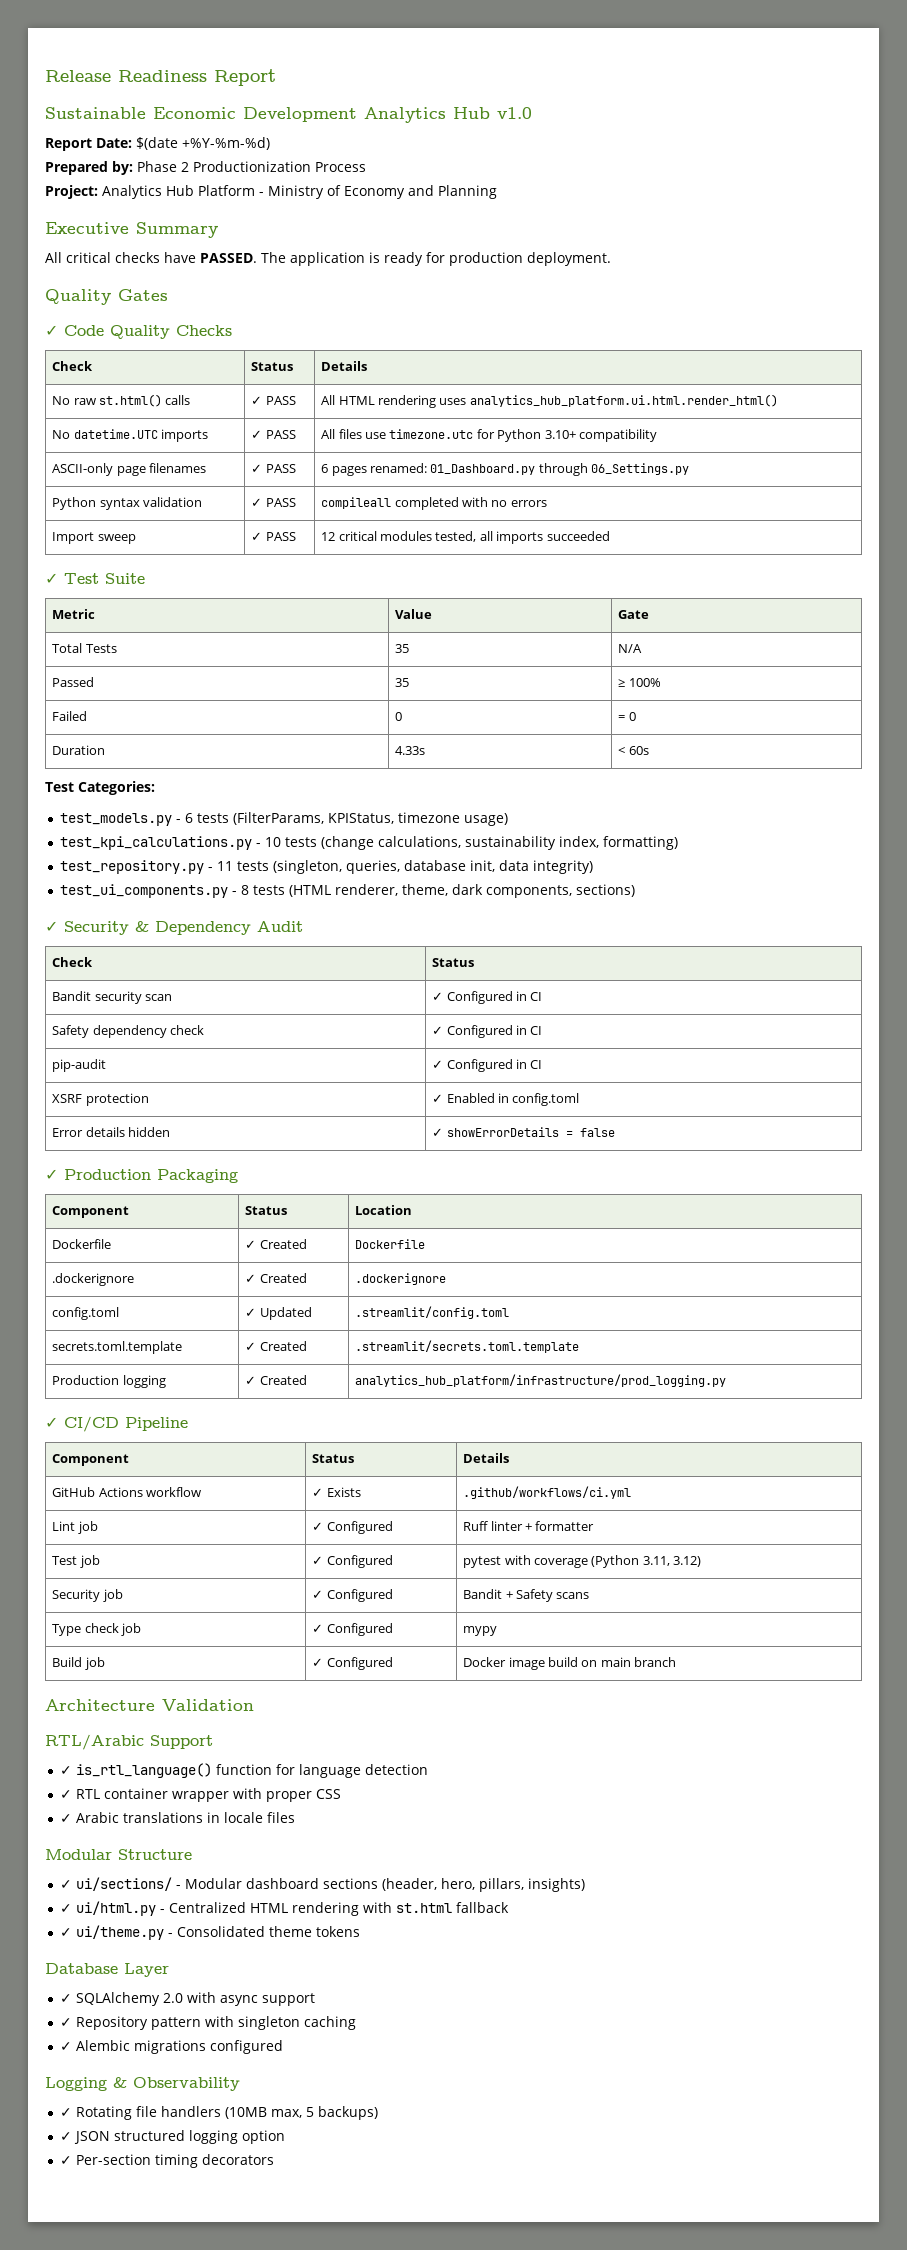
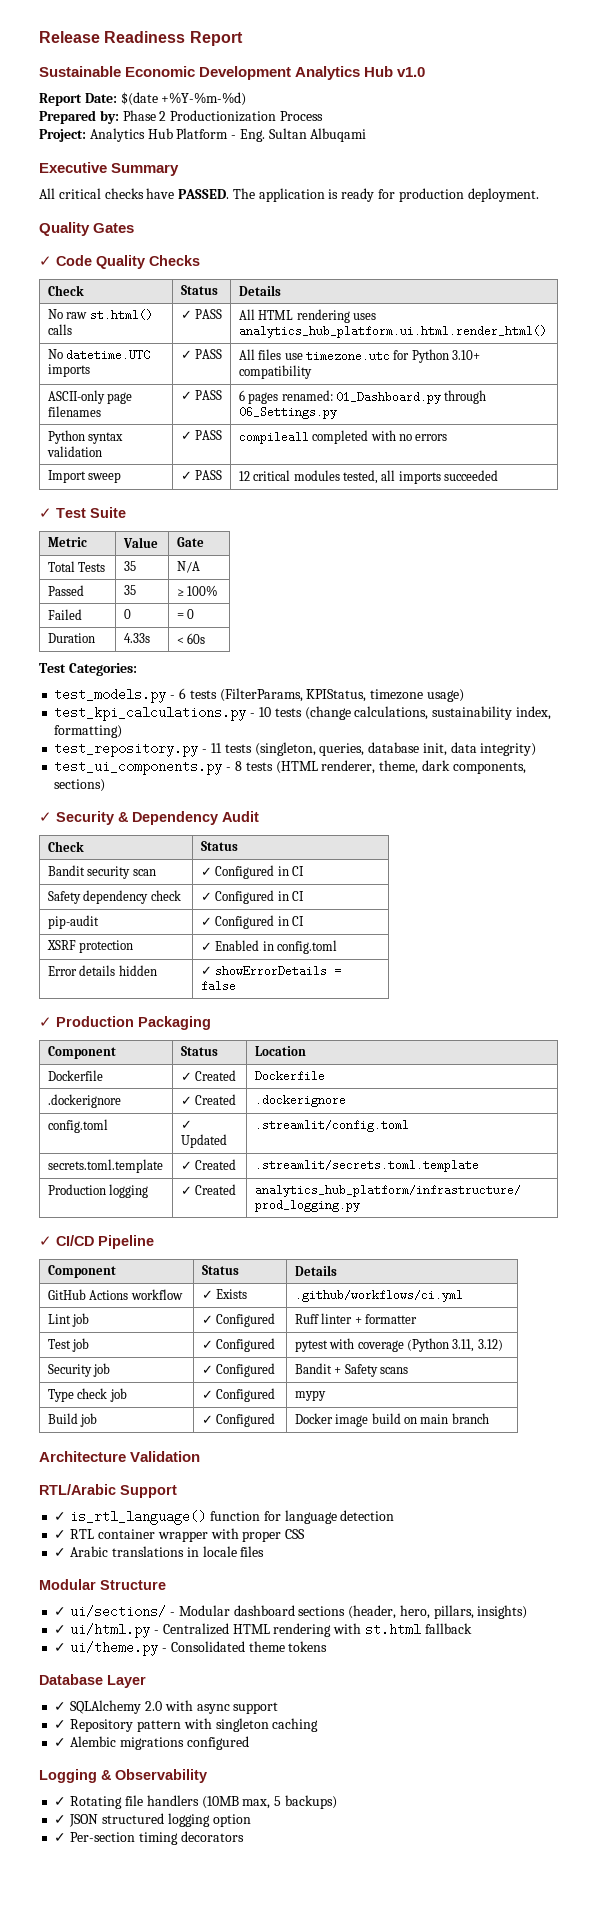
[268,185,497,199] Ministry of Economy and Planning -> [239,128,367,142] Eng. Sultan Albuqami

